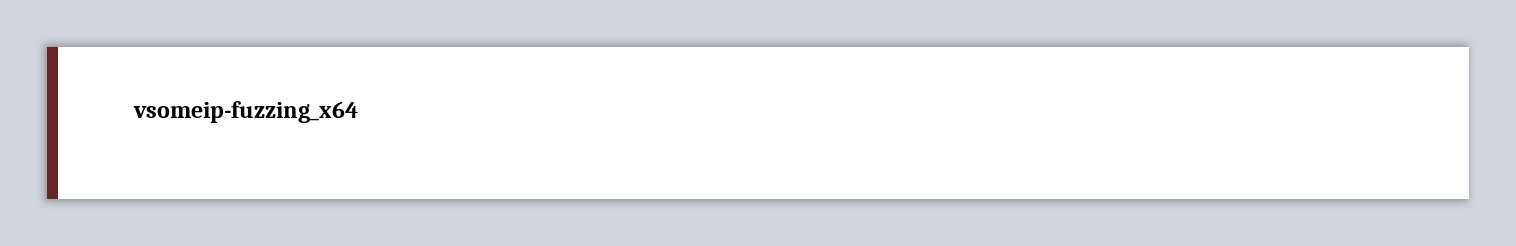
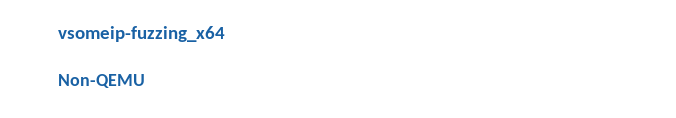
(358, 112) none -> [58,74,145,88] // Non-QEMU

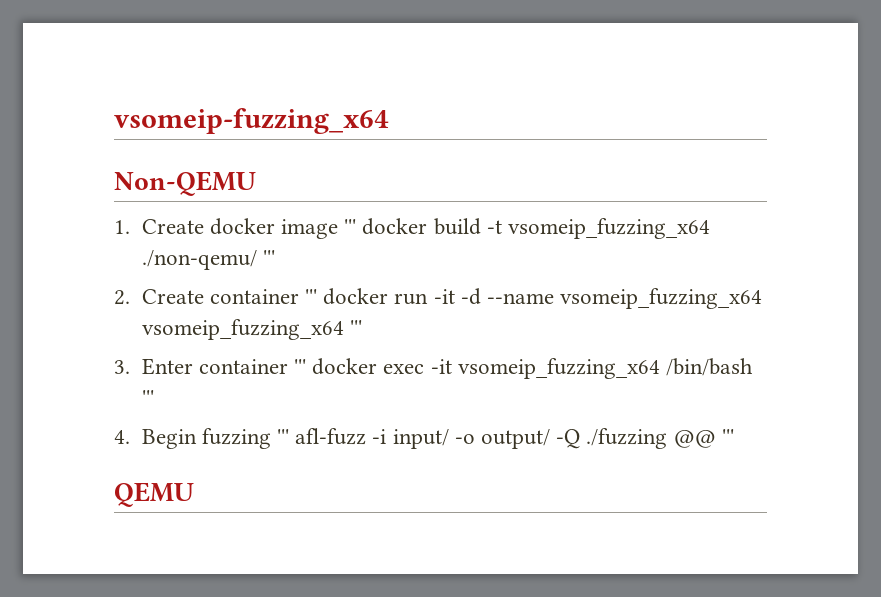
(145, 81) none -> [114,218,710,239] [141,250,275,270] [114,288,763,309] [141,319,362,340] [114,358,753,379] [141,390,154,405] [114,428,734,449] [114,482,194,507] // 1. Create docker image ''' docker build -t vsomeip_fuzzing_x64 ./non-qemu/ ''' // 2. Create container ''' docker run -it -d --name vsomeip_fuzzing_x64 vsomeip_fuzzing_x64 ''' // 3. Enter container ''' docker exec -it vsomeip_fuzzing_x64 /bin/bash ''' // 4. Begin fuzzing ''' afl-fuzz -i input/ -o output/ -Q ./fuzzing @@ ''' // QEMU

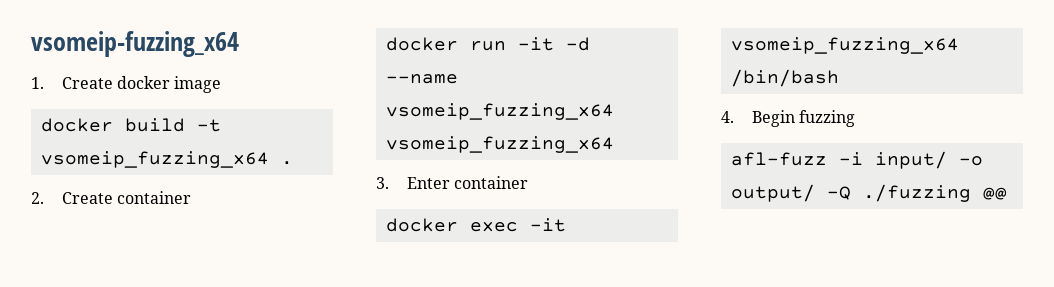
[114,171,256,196] // Non-QEMU -> (239, 44) none
[344,219,357,234] ''' -> (222, 84) //
[141,250,275,270] ./non-qemu/ ''' -> [280,161,293,165] .
[304,289,317,304] ''' -> (192, 197) //
[349,320,362,335] ''' -> (614, 144) none
[293,359,306,374] ''' -> (529, 182) //
[141,390,154,405] ''' -> (839, 78) none
[276,429,289,444] ''' -> (856, 118) //
[721,429,734,444] [114,482,194,507] ''' // QEMU -> (1007, 193) none

